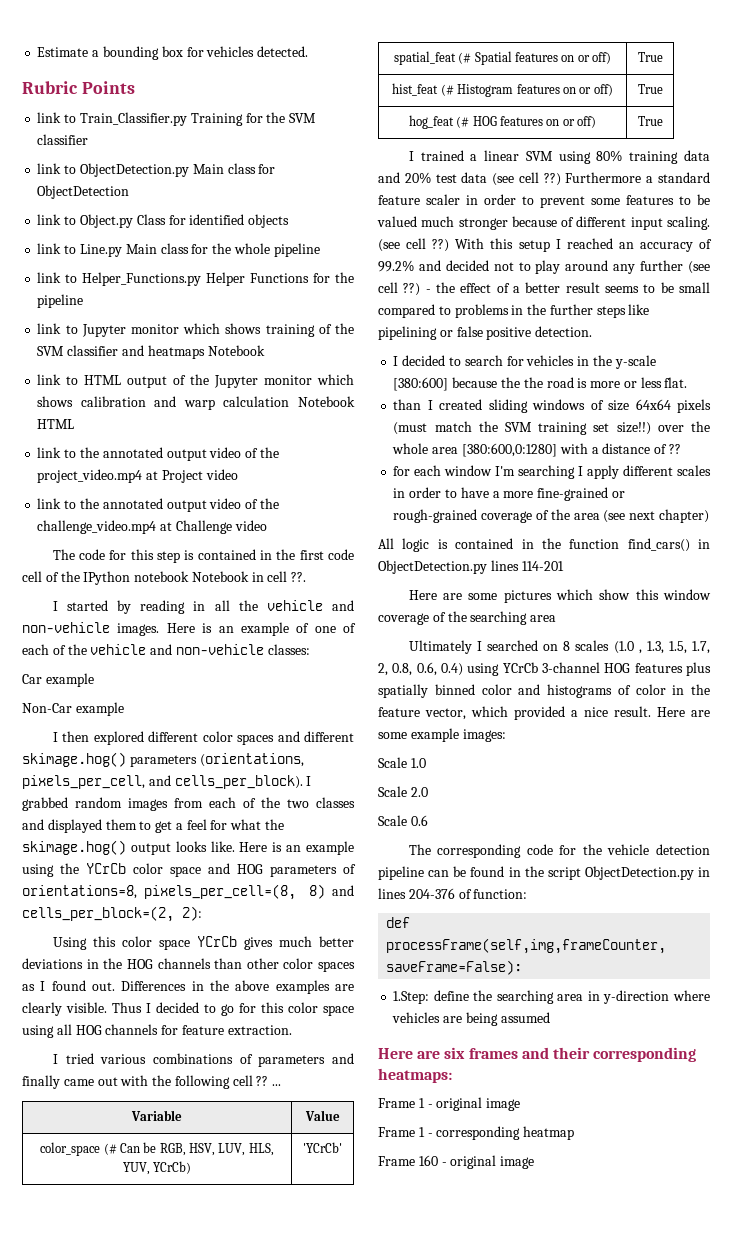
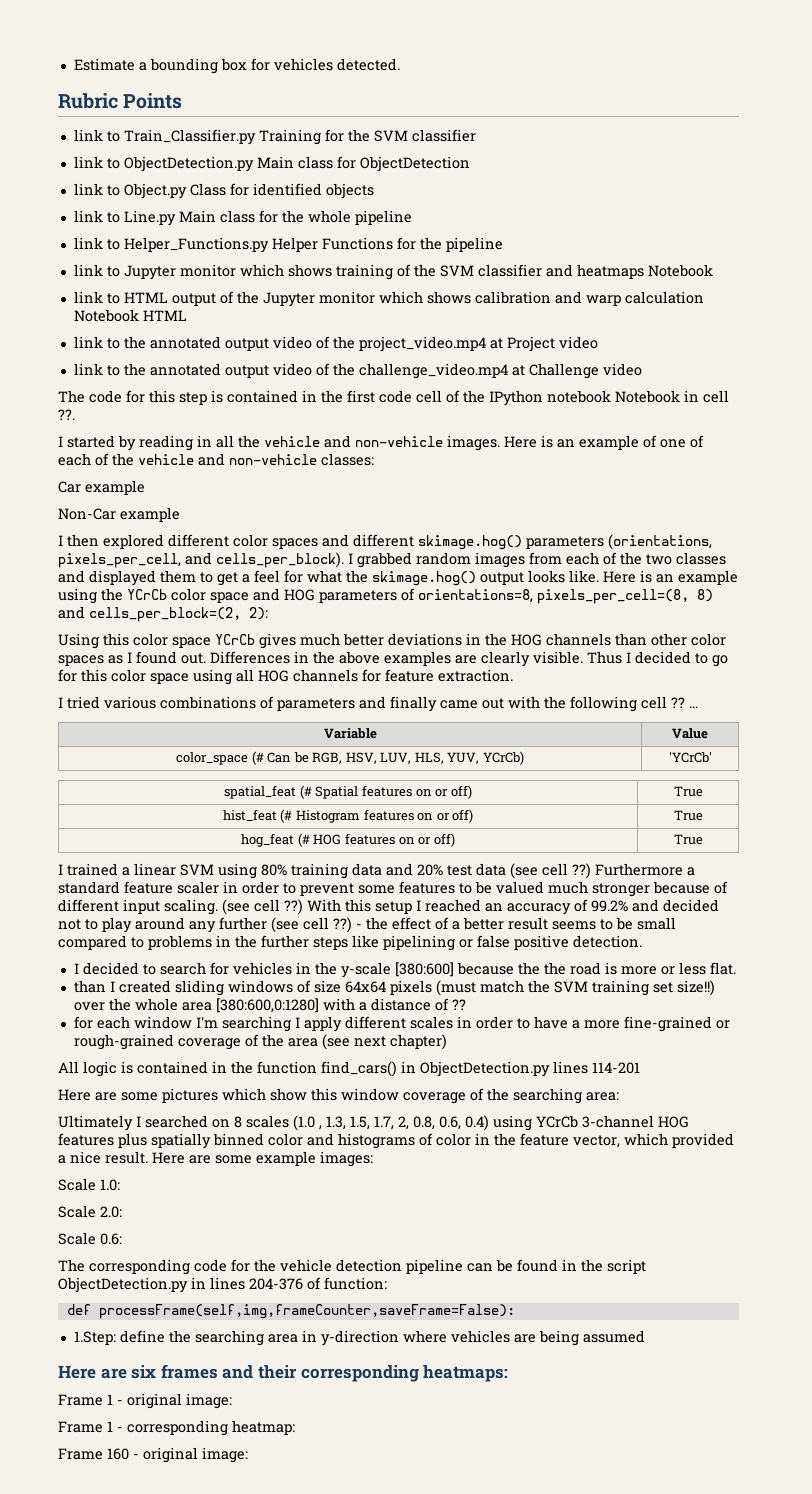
[530,615,557,622] area -> [586,1092,619,1101] area:
[410,758,426,768] [378,786,428,797] [378,815,428,826] 1.0 // Scale 2.0 // Scale 0.6 -> [100,1179,120,1191] [58,1205,122,1218] [58,1232,122,1245] 1.0: // Scale 2.0: // Scale 0.6:
[486,1098,521,1111] image -> [186,1393,232,1409] image:
[523,1126,575,1140] heatmap -> [232,1420,295,1435] heatmap:
[500,1156,535,1169] image -> [202,1447,248,1463] image:

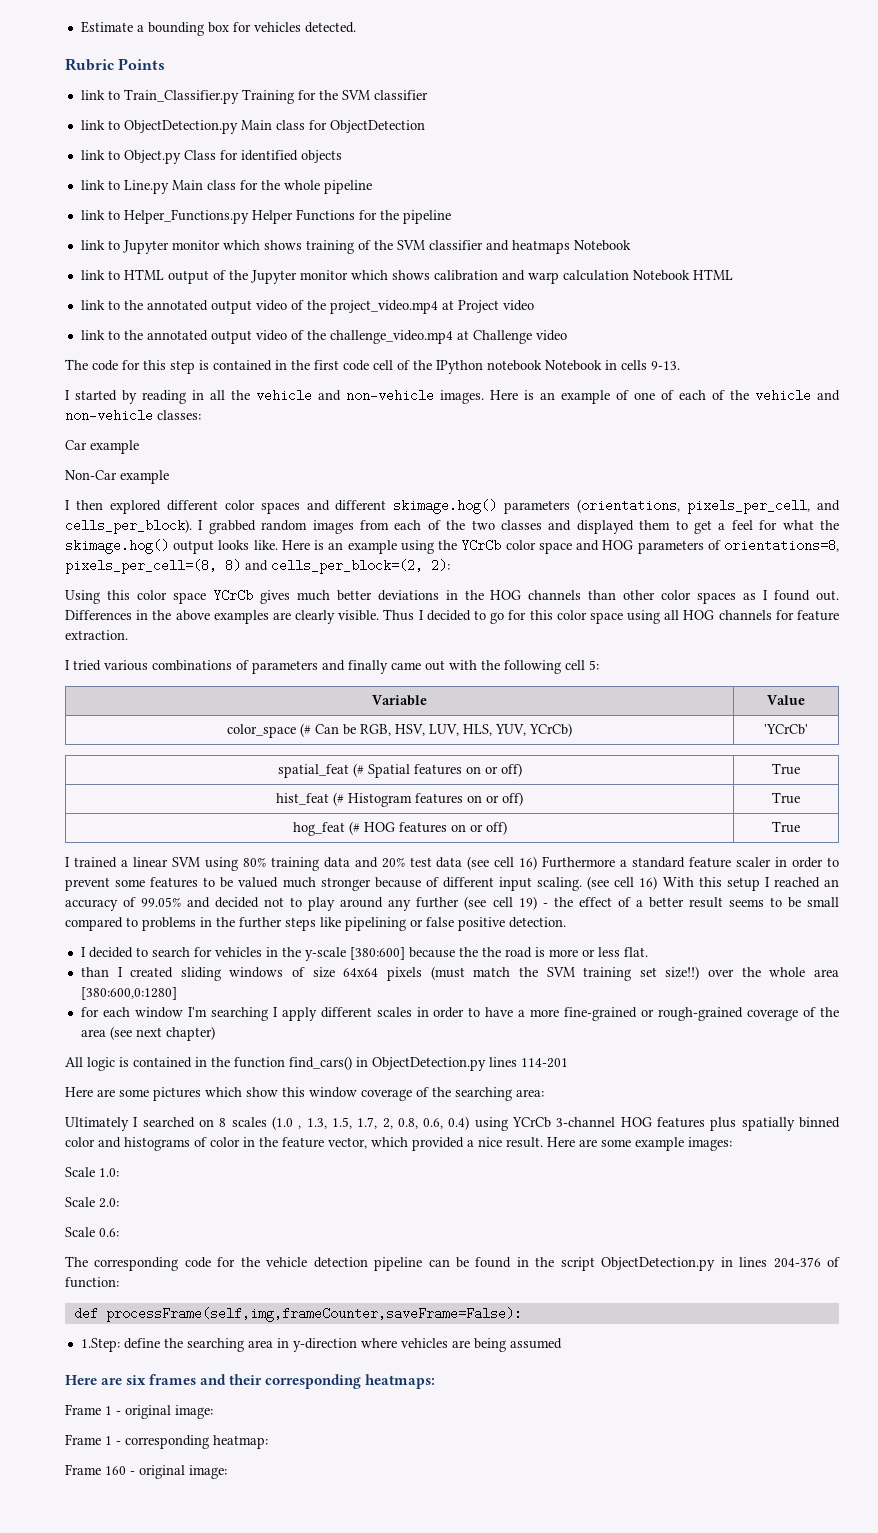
[703,390,729,403] [58,409,75,420] cell ??. -> [621,360,680,370] cells 9-13.
[671,697,698,708] ?? ... -> [589,660,599,670] 5:
[572,863,591,879] ??) -> [519,856,538,870] 16)
[284,899,303,915] ??) -> [639,876,658,890] 16)
[591,900,628,912] 99.2% -> [141,897,182,907] 99.05%
[333,917,352,933] ??) -> [518,896,537,910] 19)
[322,998,466,1011] with a distance of ?? -> (177, 993) none

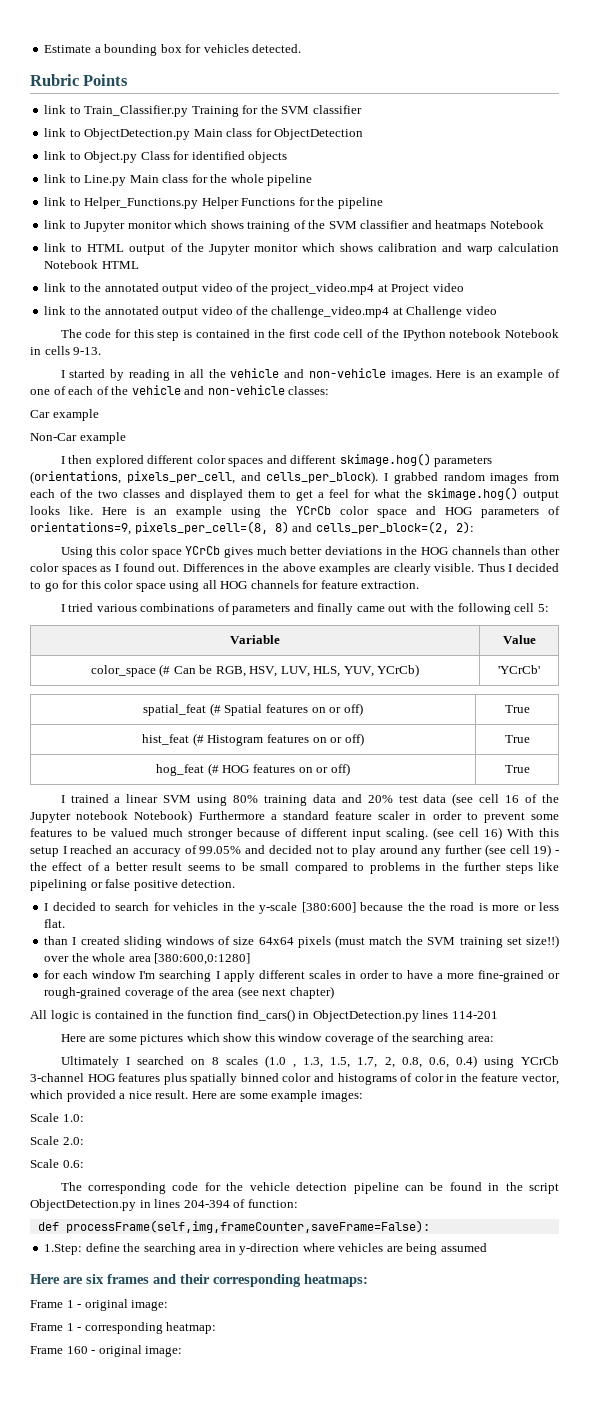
[724,539,840,552] orientations=8, -> [30,522,131,535] orientations=9,
[519,856,538,870] 16) -> [505,794,560,803] [30,810,193,823] 16 of the Jupyter notebook Notebook)
[773,1257,821,1268] 204-376 -> [183,1200,230,1208] 204-394

